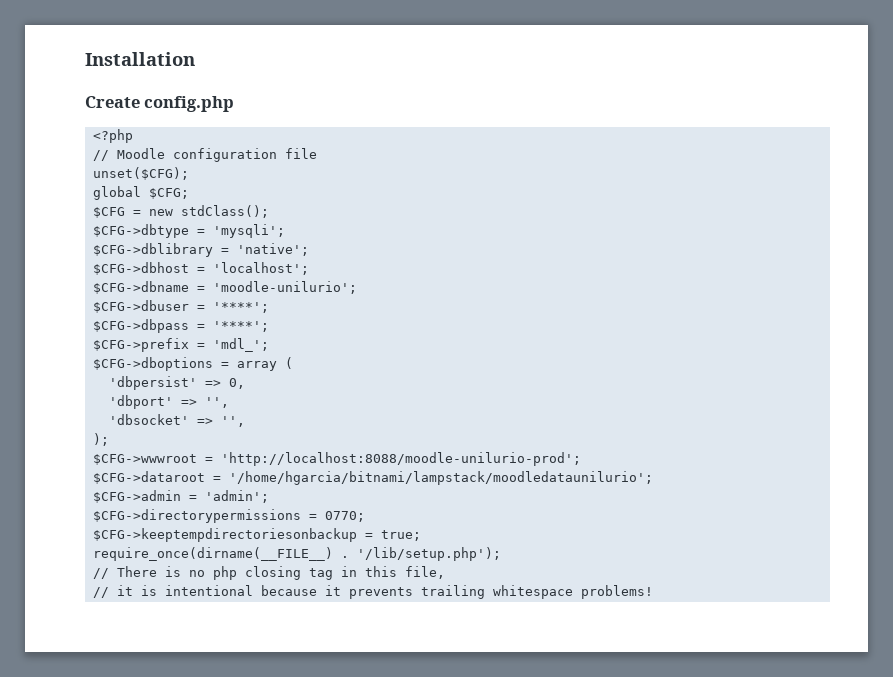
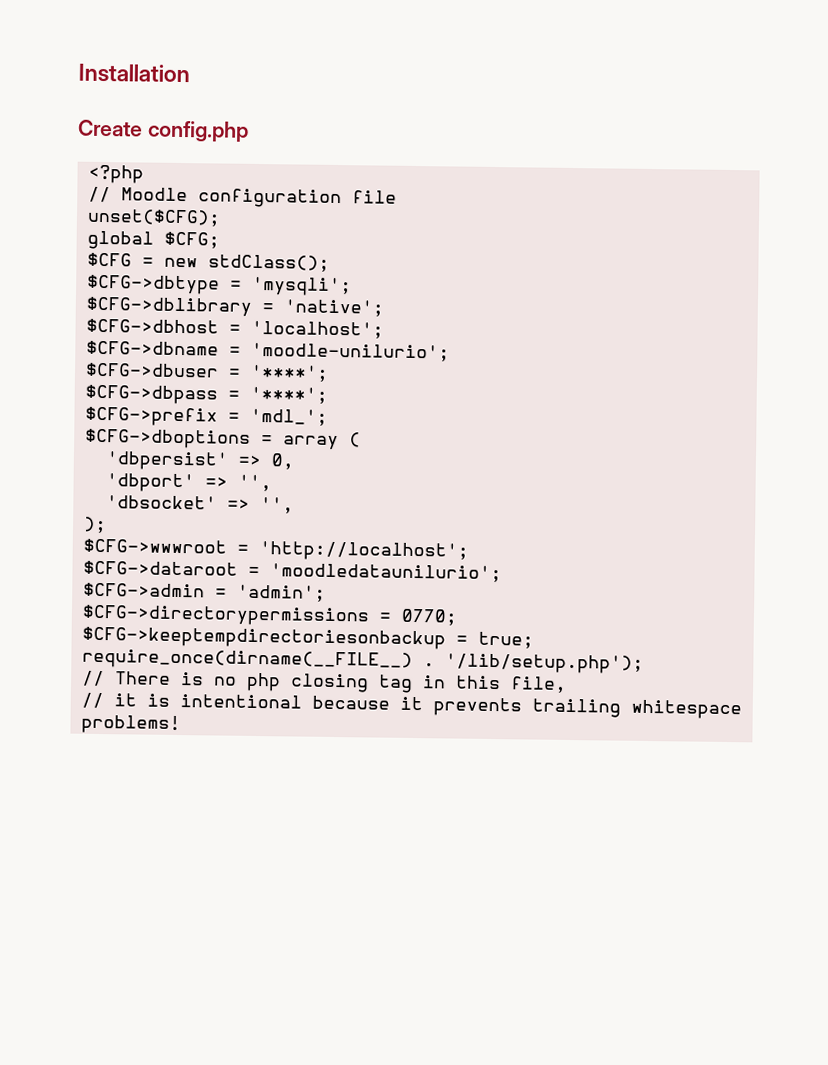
[220,452,581,466] 'http://localhost:8088/moodle-unilurio-prod'; -> [258,541,469,562] 'http://localhost';
[228,471,653,485] '/home/hgarcia/bitnami/lampstack/moodledataunilurio'; -> [269,563,502,583] 'moodledataunilurio';

